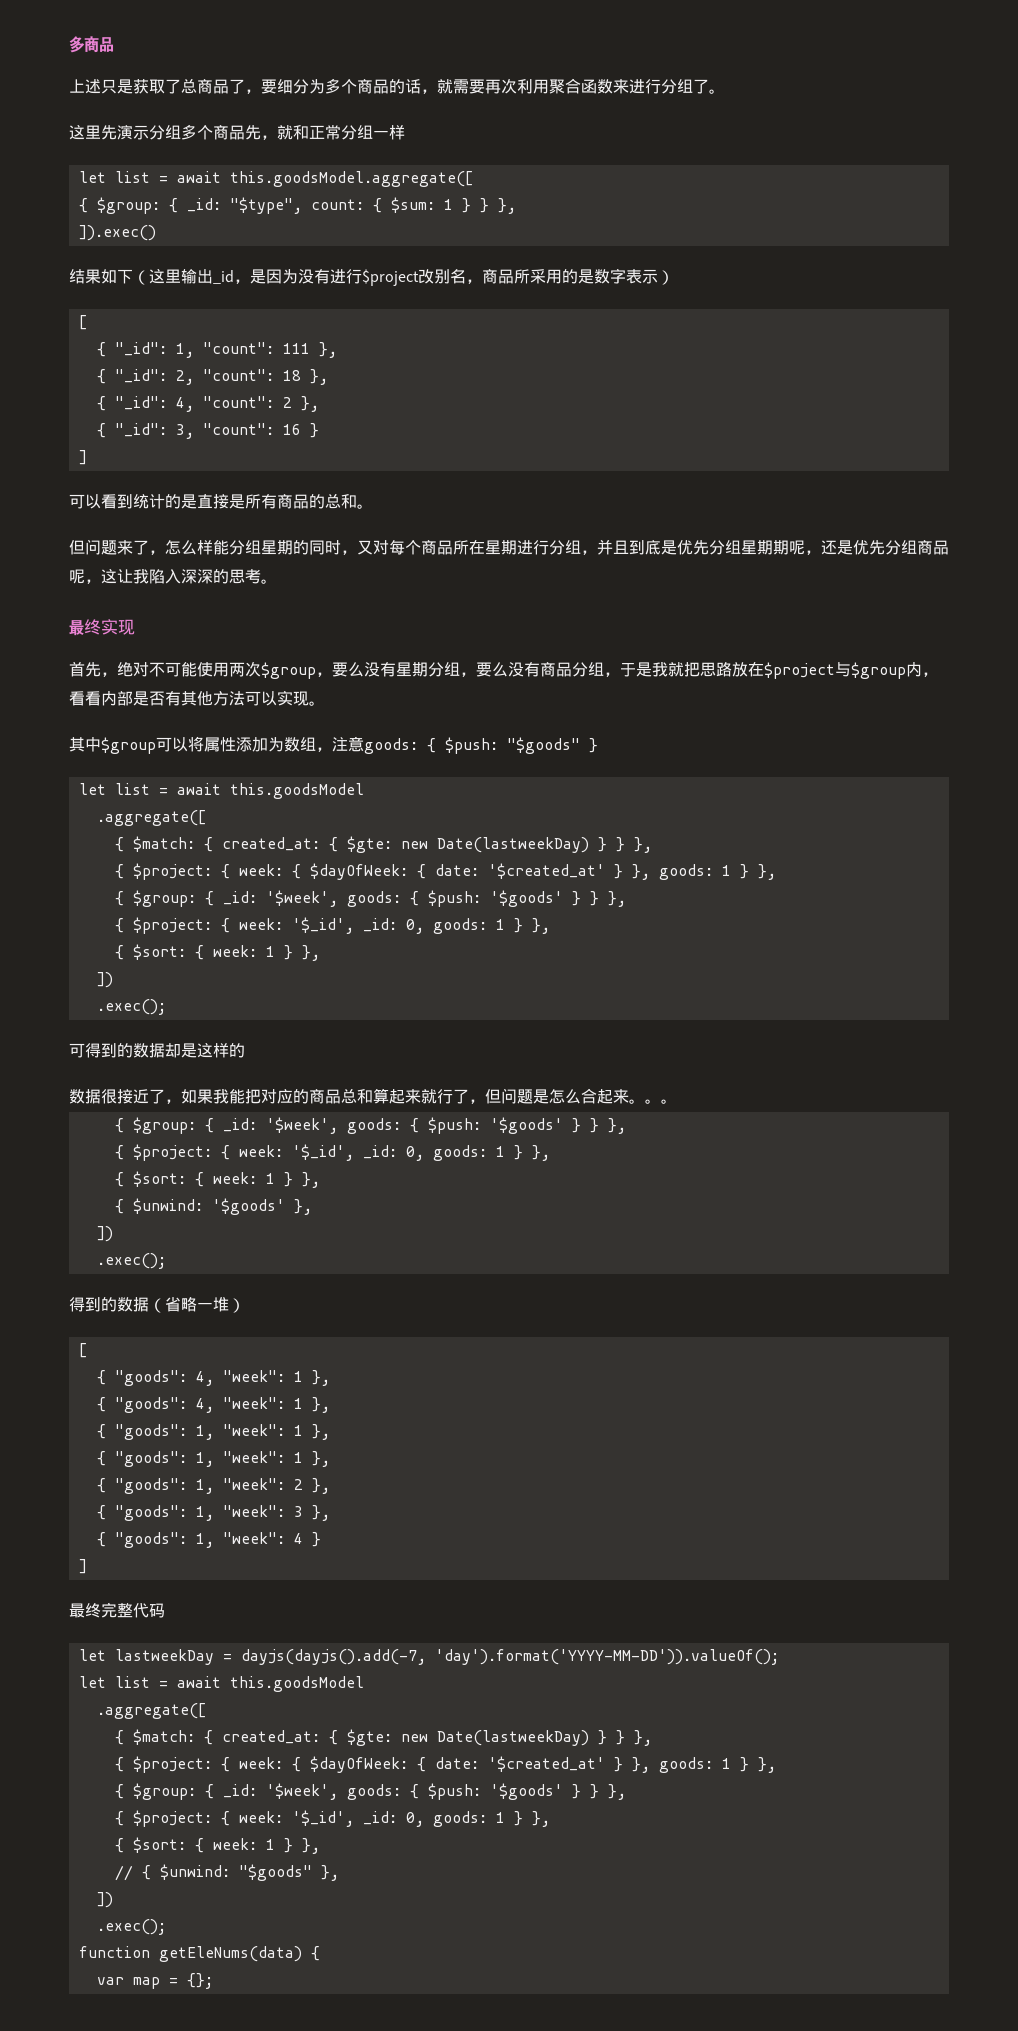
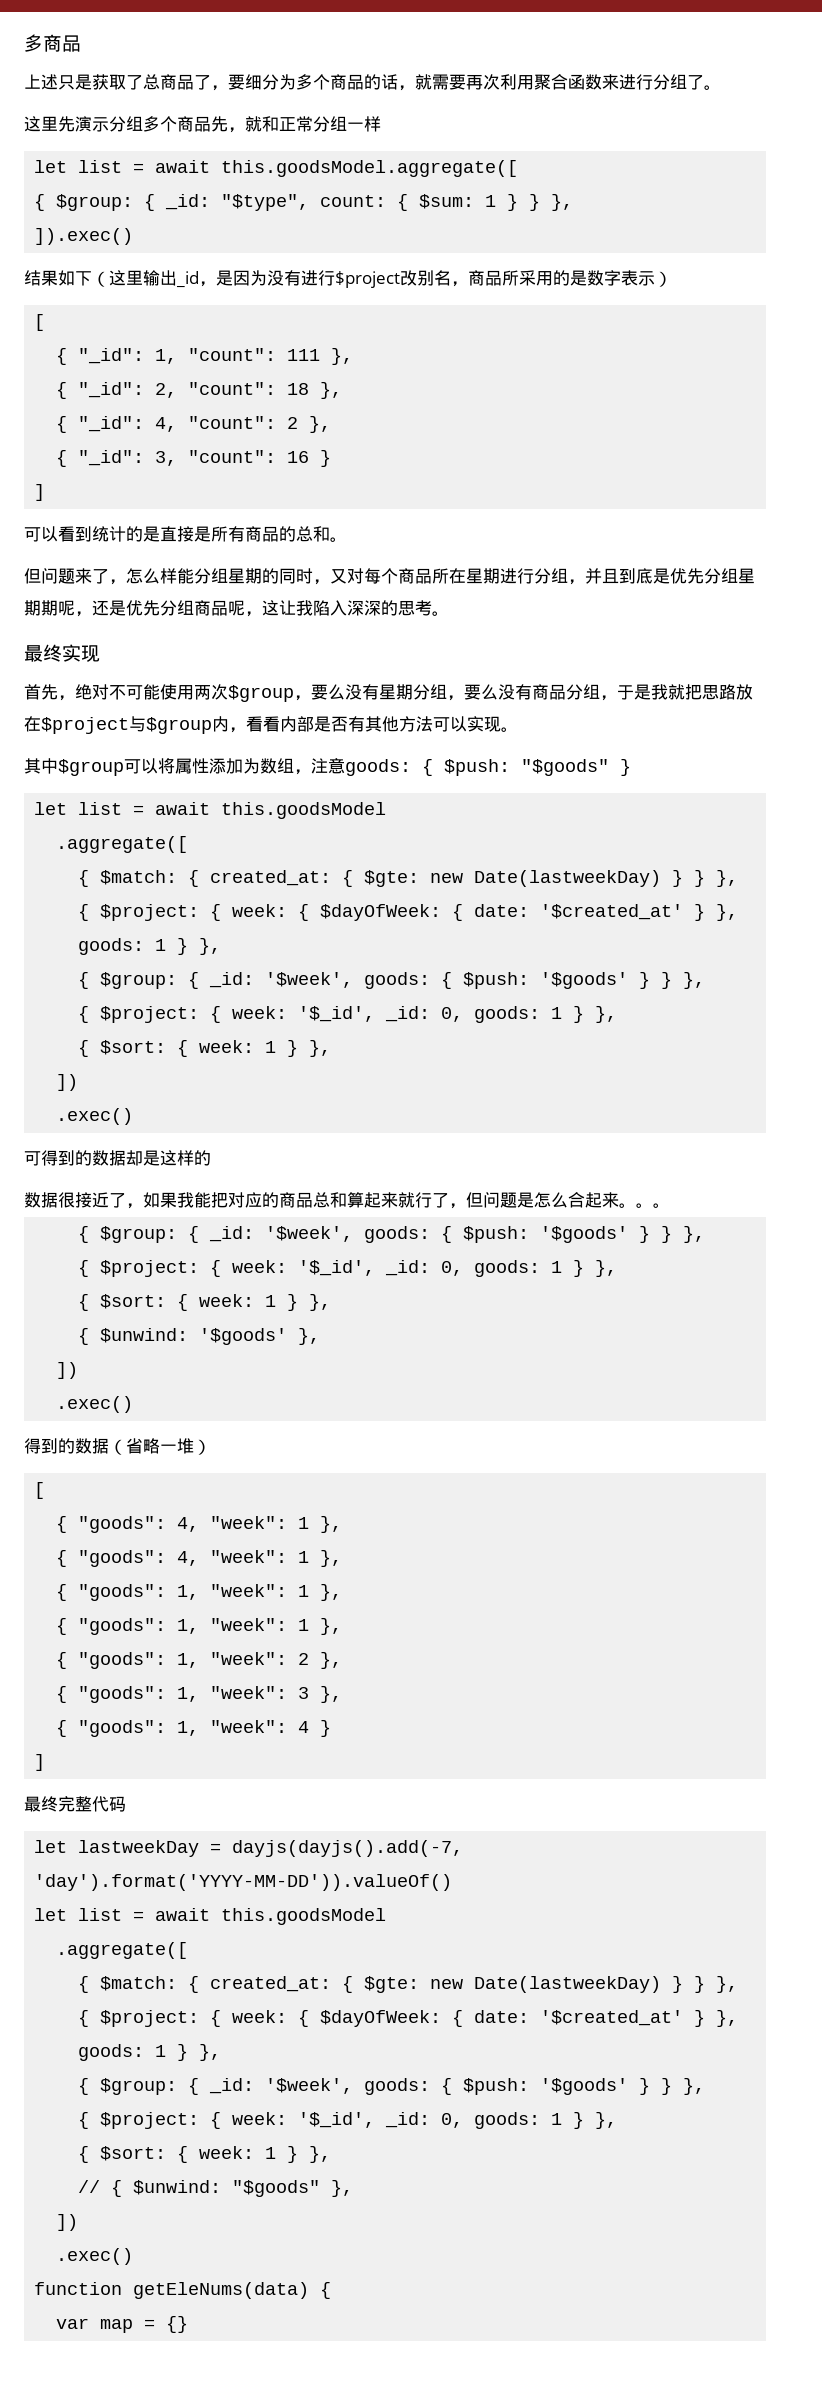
[96,999,166,1015] .exec(); -> [56,1108,134,1125] .exec()
[96,1253,166,1269] .exec(); -> [56,1396,134,1413] .exec()
[434,1649,779,1665] 'day').format('YYYY-MM-DD')).valueOf(); -> [34,1874,453,1891] 'day').format('YYYY-MM-DD')).valueOf()
[96,1919,166,1935] .exec(); -> [56,2248,134,2265] .exec()
[186,1973,213,1989] {}; -> [166,2316,189,2333] {}

